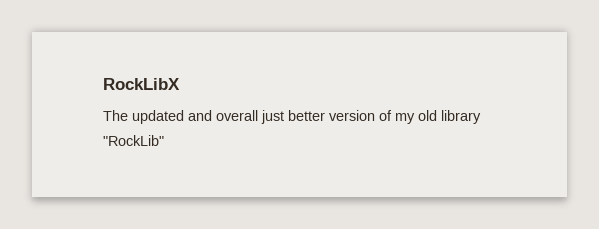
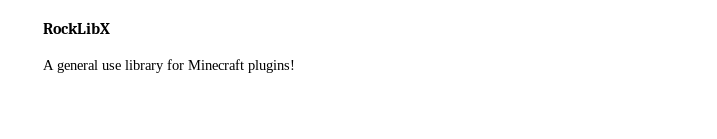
[103,110,481,124] [103,135,164,146] The updated and overall just better version of my old library "RockLib" -> [43,59,295,73] A general use library for Minecraft plugins!

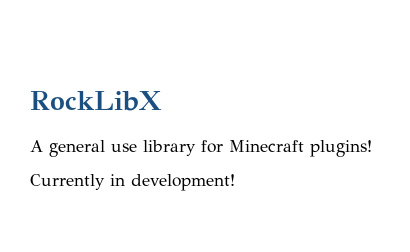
(295, 66) none -> [30,174,235,191] // Currently in development!

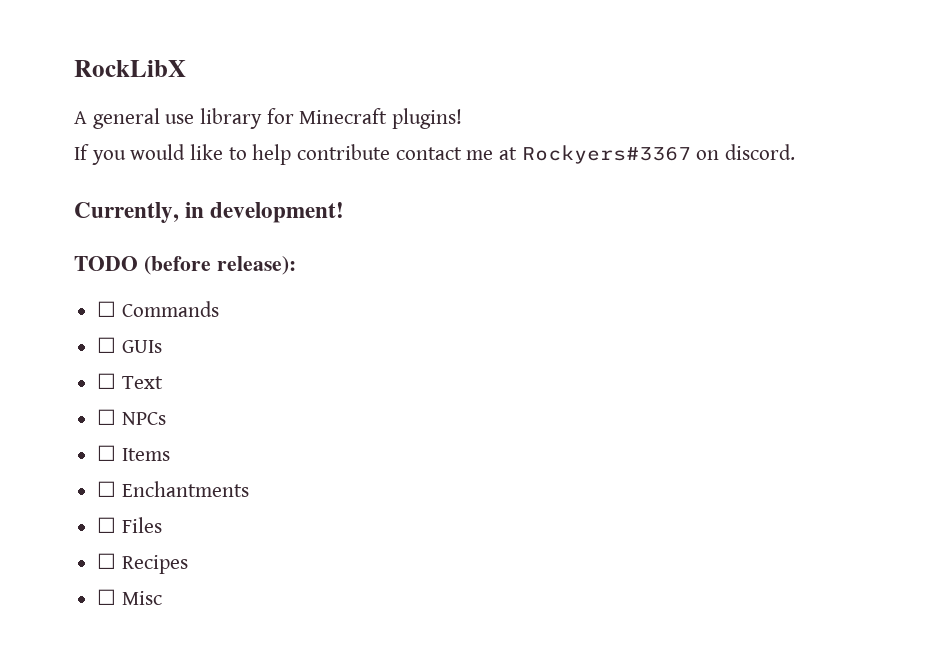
[30,174,235,191] Currently in development! -> [74,144,796,165] [74,202,345,223] [74,256,296,275] [97,301,219,317] [97,337,162,353] [97,373,163,389] [97,409,166,425] [97,445,170,461] [97,481,249,497] [97,517,162,533] [97,553,188,574] [97,589,162,605] If you would like to help contribute contact me at Rockyers#3367 on discord. // Currently, in development! // TODO (before release): // ☐ Commands // ☐ GUIs // ☐ Text // ☐ NPCs // ☐ Items // ☐ Enchantments // ☐ Files // ☐ Recipes // ☐ Misc

